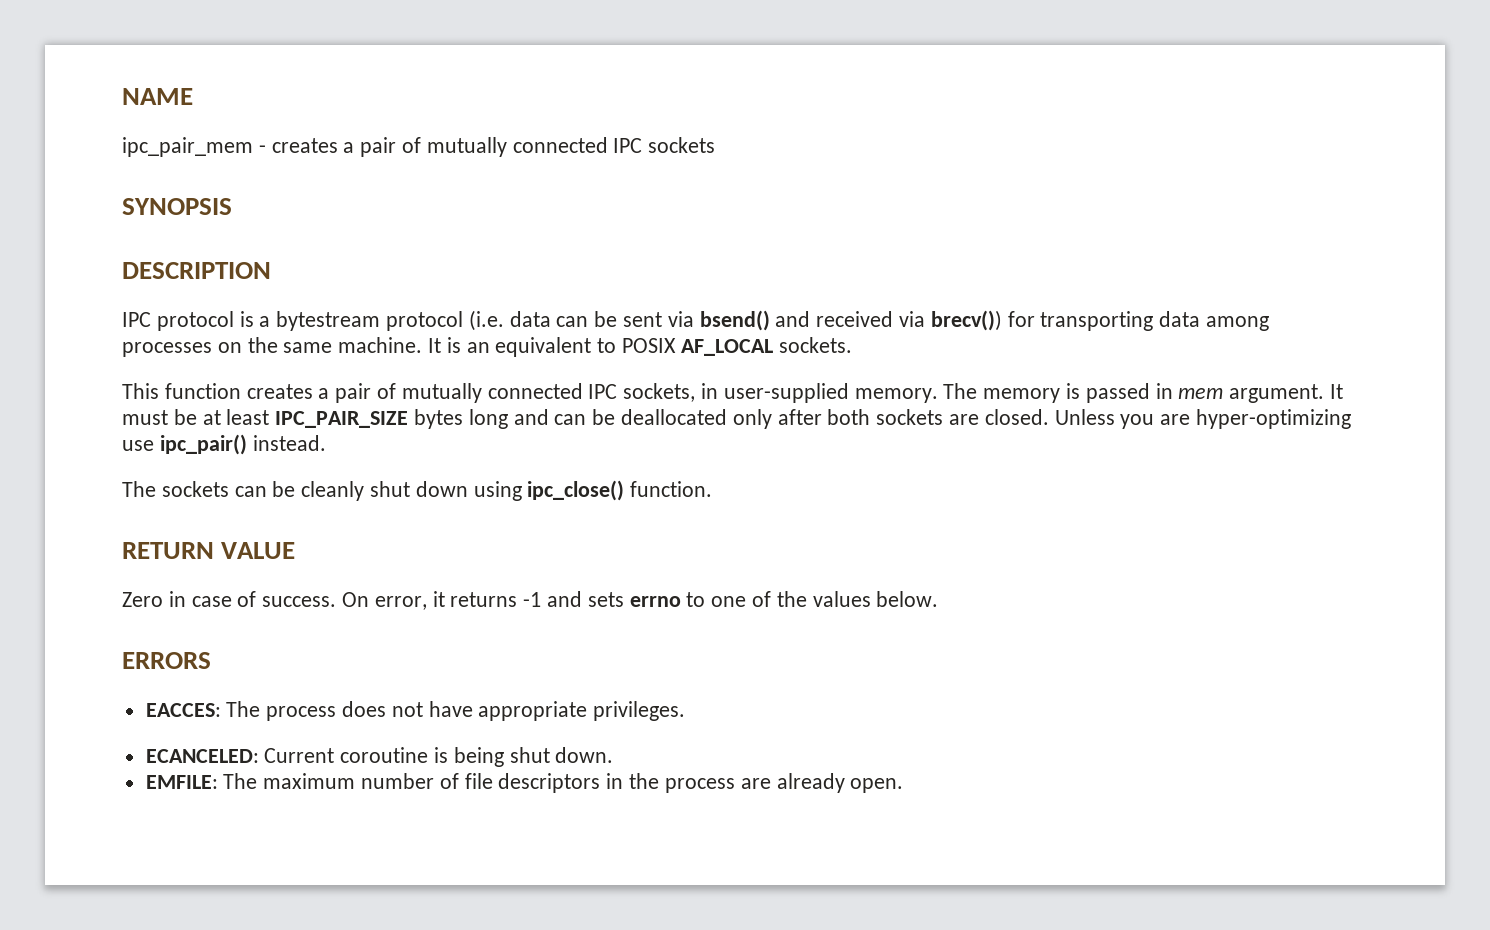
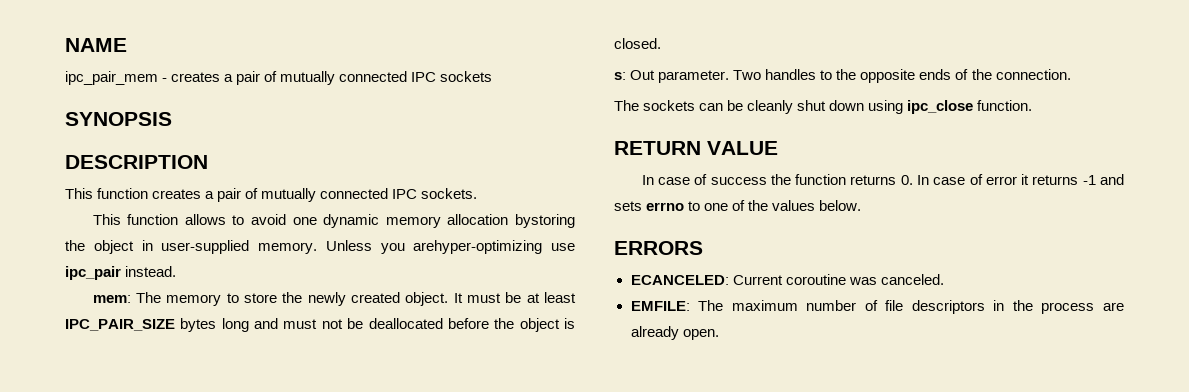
[122,310,1270,331] [122,337,852,357] // IPC protocol is a bytestream protocol (i.e. data can be sent via bsend() and received via brecv()) for transporting data among processes on the same machine. It is an equivalent to POSIX AF_LOCAL sockets. -> (208, 162) none
[623,383,1325,403] sockets, in user-supplied memory. The memory is passed in mem argument. -> [421,188,478,199] [92,214,575,228] [65,240,575,254] [65,266,177,280] [92,292,449,306] sockets. // This function allows to avoid one dynamic memory allocation bystoring the object in user-supplied memory. Unless you arehyper-optimizing use ipc_pair instead. // mem: The memory to store the newly created object.
[554,409,1352,429] [122,434,326,455] can be deallocated only after both sockets are closed. Unless you are hyper-optimizing use ipc_pair() instead. -> [283,318,576,332] [614,38,661,49] [614,69,1071,83] must not be deallocated before the object is closed. // s: Out parameter. Two handles to the opposite ends of the connection.
[527,480,625,501] ipc_close() -> [907,100,974,114] ipc_close
[122,591,427,610] Zero in case of success. On error, -> [641,174,1017,185] In case of success the function returns 0. In case of error
[145,701,686,721] // EACCES: The process does not have appropriate privileges. -> (703, 248) none
[434,747,614,767] is being shut down. -> [848,274,944,285] was canceled.

